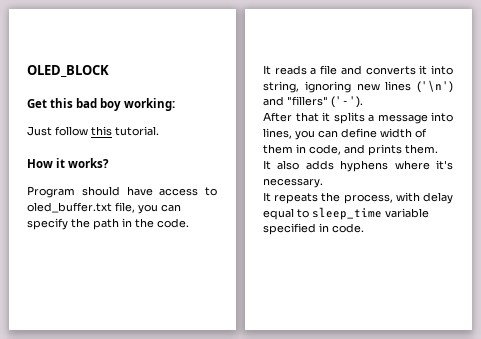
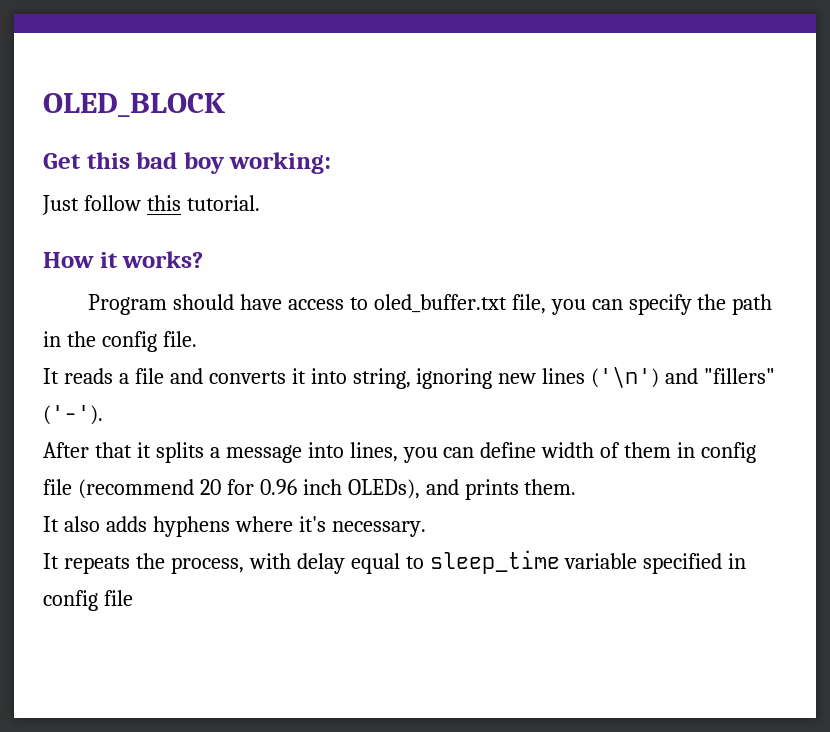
[157,218,189,228] code. -> [101,331,197,352] config file.
[309,144,341,155] code, -> [701,442,757,463] [43,479,420,499] config file (recommend 20 for 0.96 inch OLEDs),
[332,223,364,233] code. -> [43,590,133,611] config file

